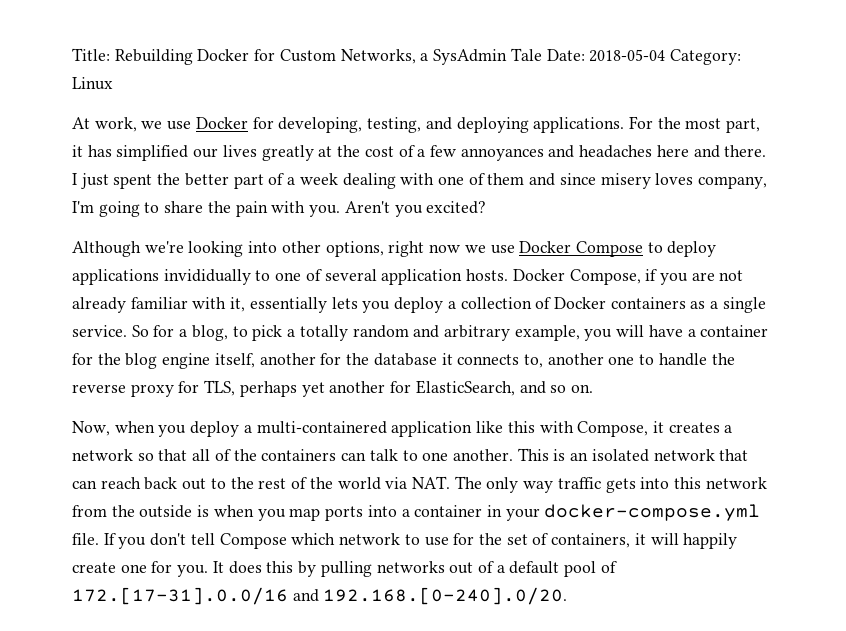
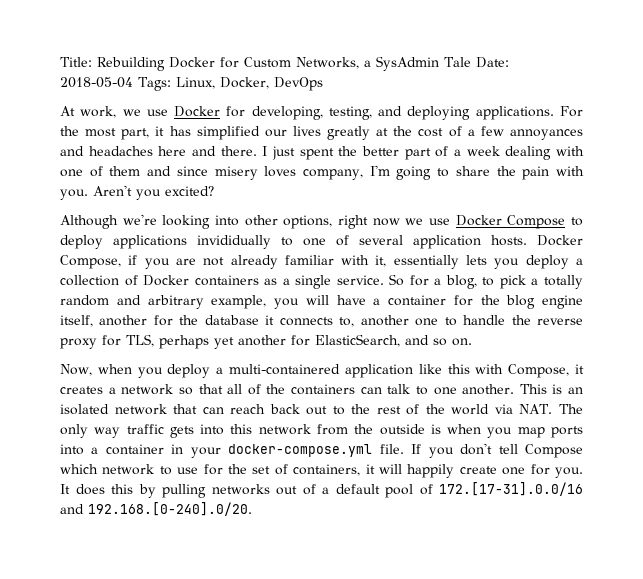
[669,49,741,65] [72,77,113,90] Category: Linux -> [138,77,323,91] Tags: Linux, Docker, DevOps

